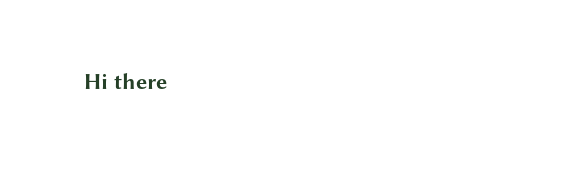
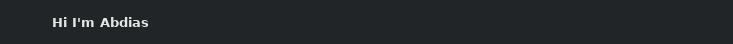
[114,73,168,89] there -> [72,17,149,27] I'm Abdias

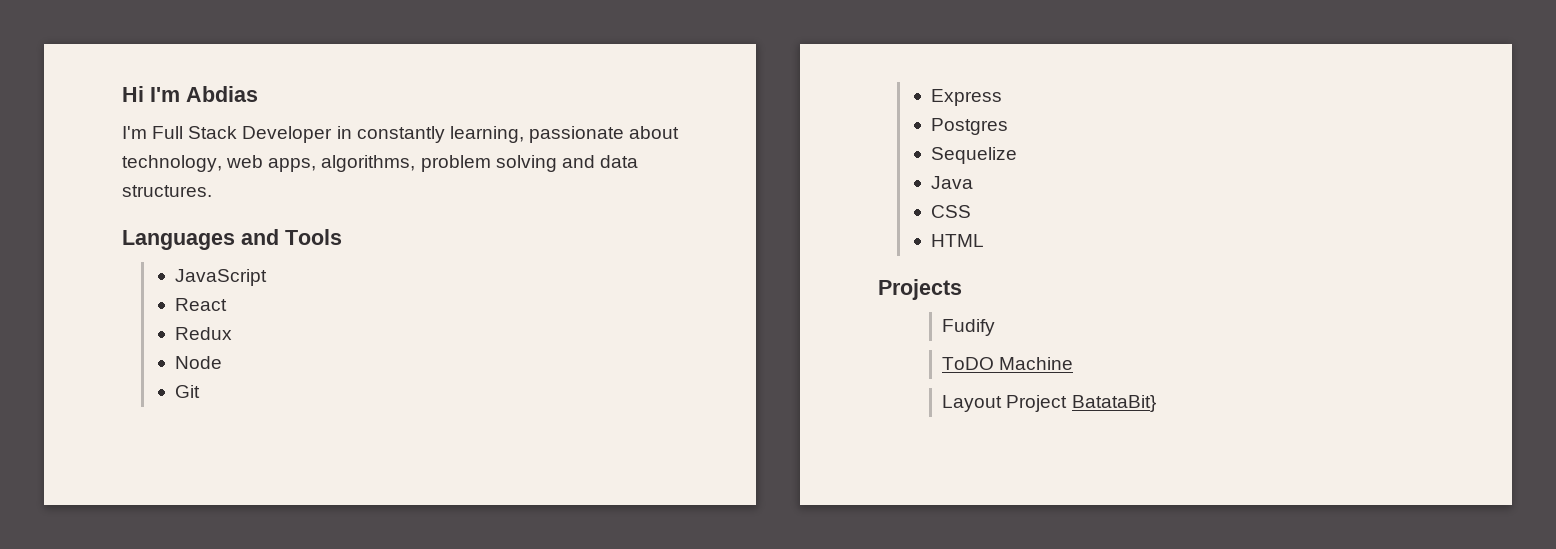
(149, 22) none -> [122,126,680,143] [122,155,638,172] [122,185,212,197] [122,229,342,250] [175,269,268,286] [175,298,228,311] [175,327,233,340] [175,356,223,369] [175,385,201,398] [931,89,1003,106] [931,118,1009,135] [931,147,1018,164] [931,176,974,189] [931,205,972,218] [931,234,985,247] [878,279,962,300] [942,319,996,336] [942,357,1074,370] [942,395,1156,412] // I'm Full Stack Developer in constantly learning, passionate about technology, web apps, algorithms, problem solving and data structures. // Languages and Tools // JavaScript // React // Redux // Node // Git // Express // Postgres // Sequelize // Java // CSS // HTML // Projects // Fudify // ToDO Machine // Layout Project BatataBit}

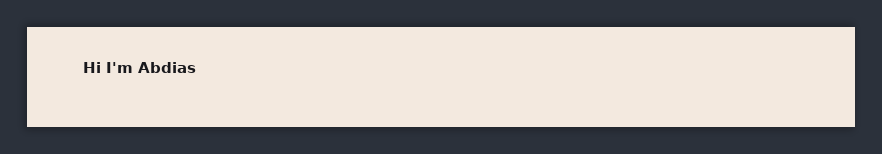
[122,126,680,143] [122,155,638,172] [122,185,212,197] [122,229,342,250] [175,269,268,286] [175,298,228,311] [175,327,233,340] [175,356,223,369] [175,385,201,398] [931,89,1003,106] [931,118,1009,135] [931,147,1018,164] [931,176,974,189] [931,205,972,218] [931,234,985,247] [878,279,962,300] [942,319,996,336] [942,357,1074,370] [942,395,1156,412] // I'm Full Stack Developer in constantly learning, passionate about technology, web apps, algorithms, problem solving and data structures. // Languages and Tools // JavaScript // React // Redux // Node // Git // Express // Postgres // Sequelize // Java // CSS // HTML // Projects // Fudify // ToDO Machine // Layout Project BatataBit} -> (196, 67) none

